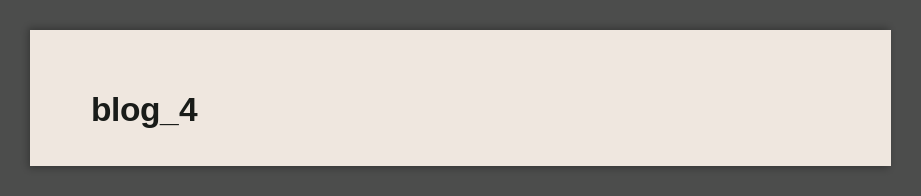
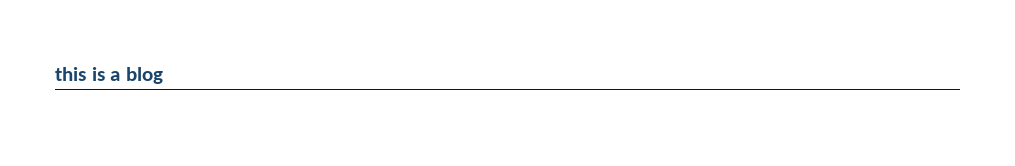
[91,97,198,128] blog_4 -> [55,67,163,84] this is a blog

